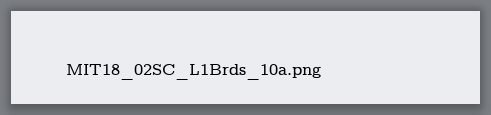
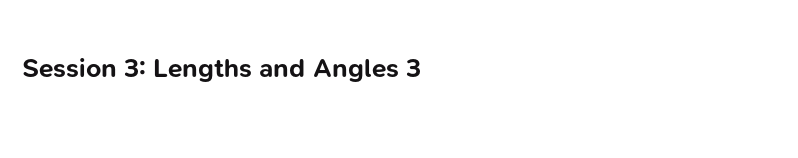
[66,64,321,80] MIT18_02SC_L1Brds_10a.png -> [22,58,421,82] Session 3: Lengths and Angles 3

